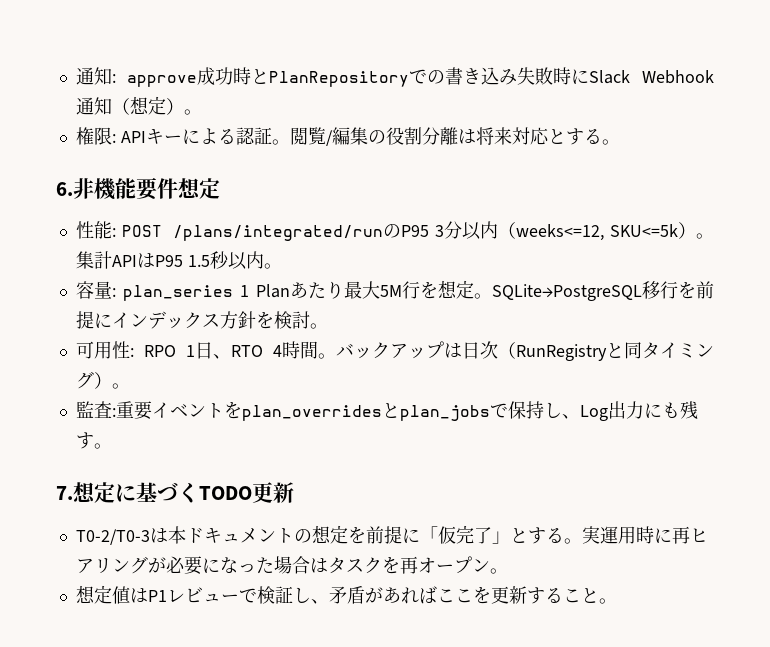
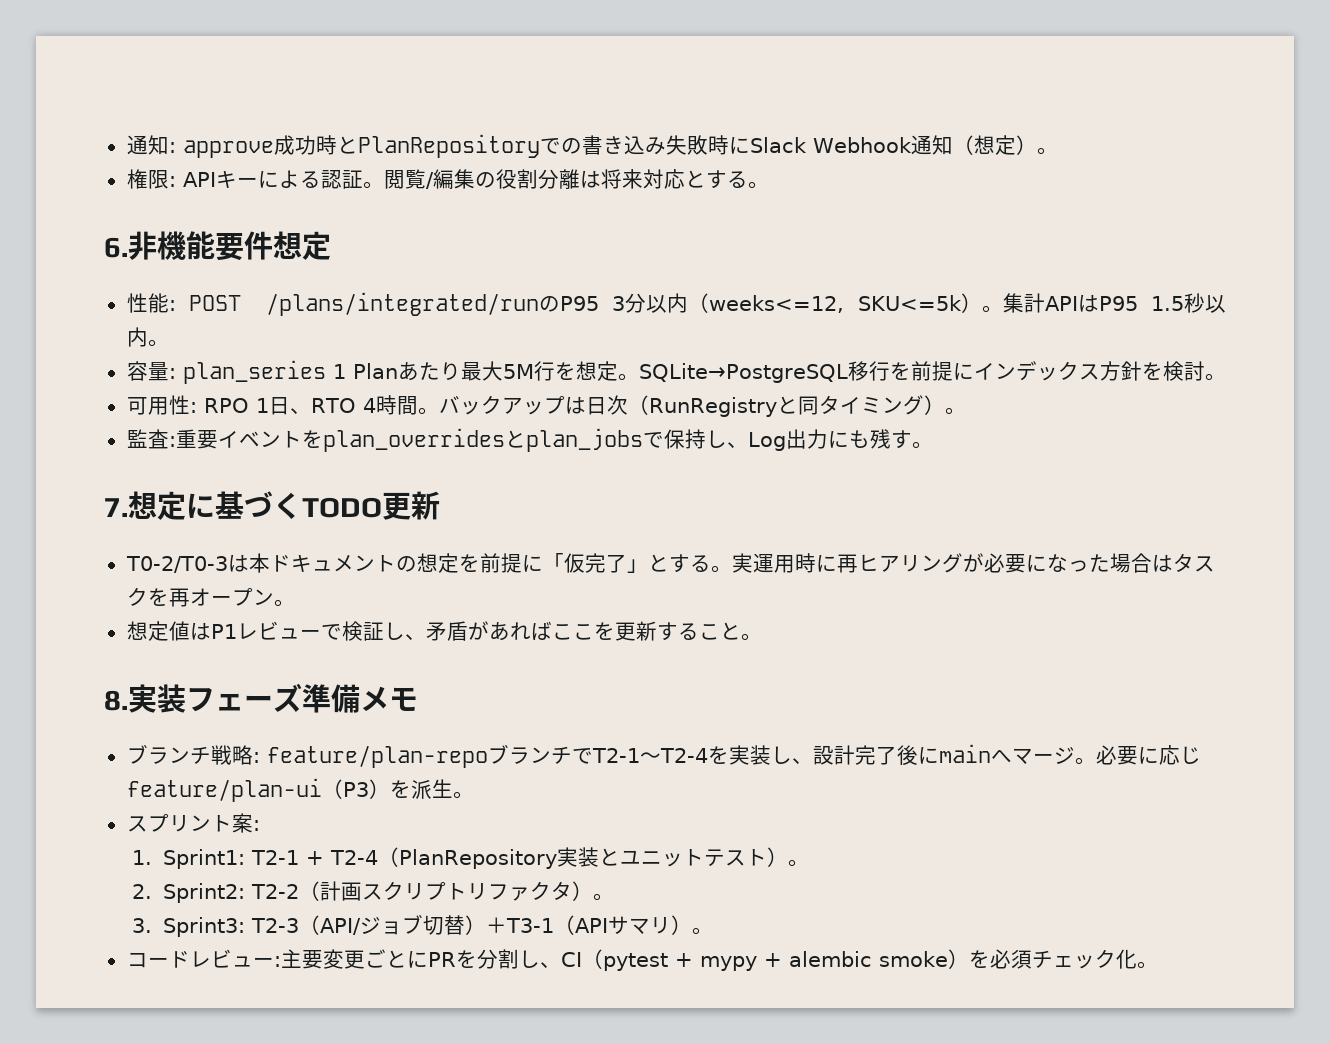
(617, 601) none -> [104,683,418,713] [126,744,1201,768] [126,778,474,802] [126,813,260,833] [132,847,809,869] [132,881,614,903] [132,914,713,937] [126,949,1158,971] // 8.実装フェーズ準備メモ // ブランチ戦略: feature/plan-repoブランチでT2-1〜T2-4を実装し、設計完了後にmainへマージ。必要に応じfeature/plan-ui（P3）を派生。 // スプリント案: // 1. Sprint1: T2-1 + T2-4（PlanRepository実装とユニットテスト）。 // 2. Sprint2: T2-2（計画スクリプトリファクタ）。 // 3. Sprint3: T2-3（API/ジョブ切替）＋T3-1（APIサマリ）。 // コードレビュー:主要変更ごとにPRを分割し、CI（pytest + mypy + alembic smoke）を必須チェック化。

